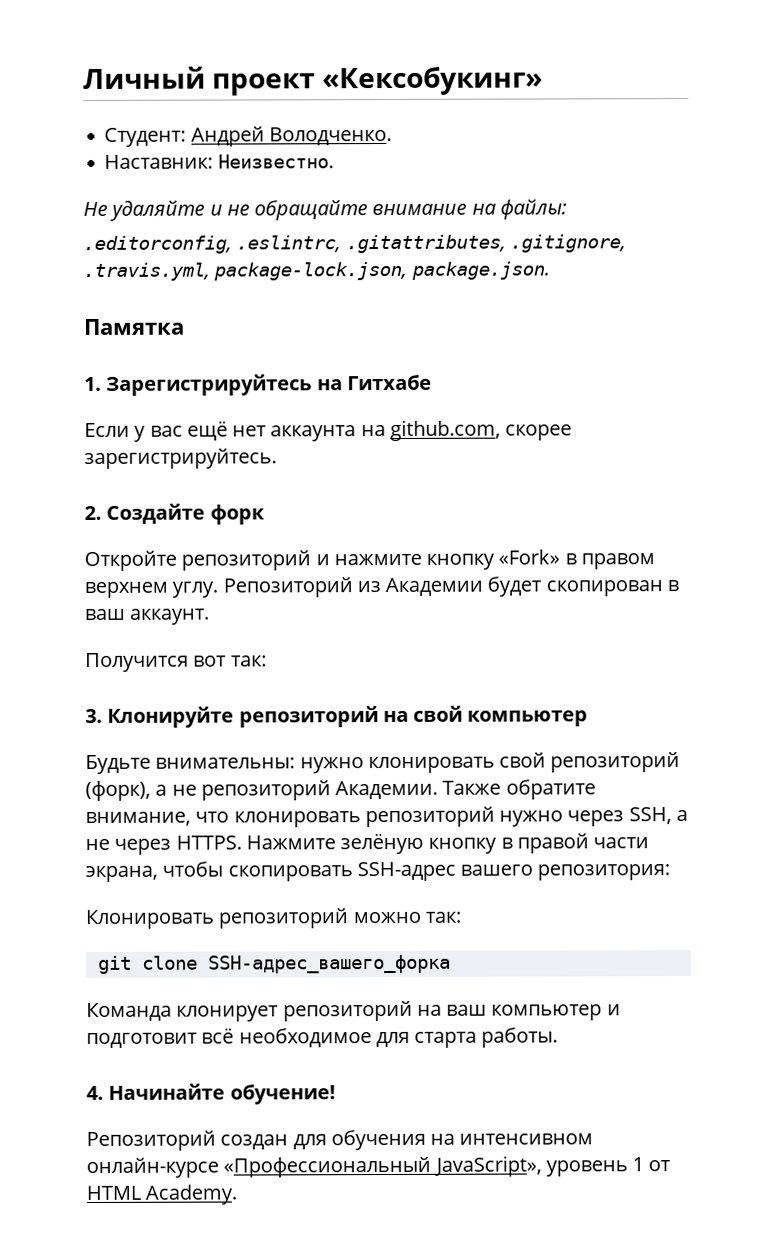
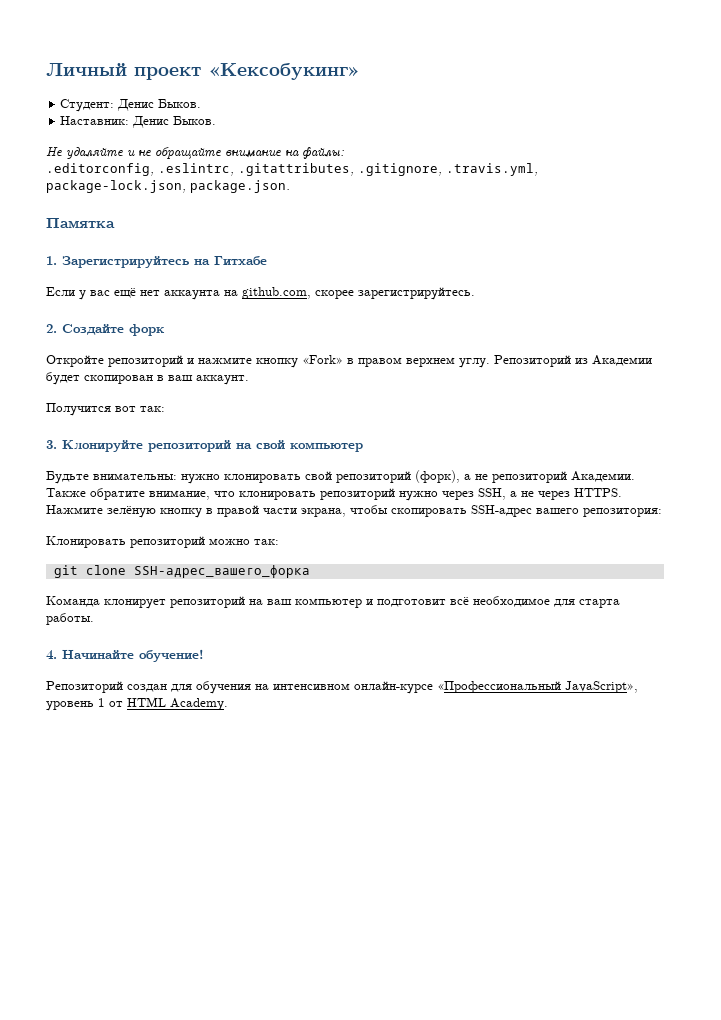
[190,126,392,147] Андрей Володченко. -> [117,99,202,111] Денис Быков.
[217,154,334,169] Неизвестно. -> [132,116,217,128] Денис Быков.

